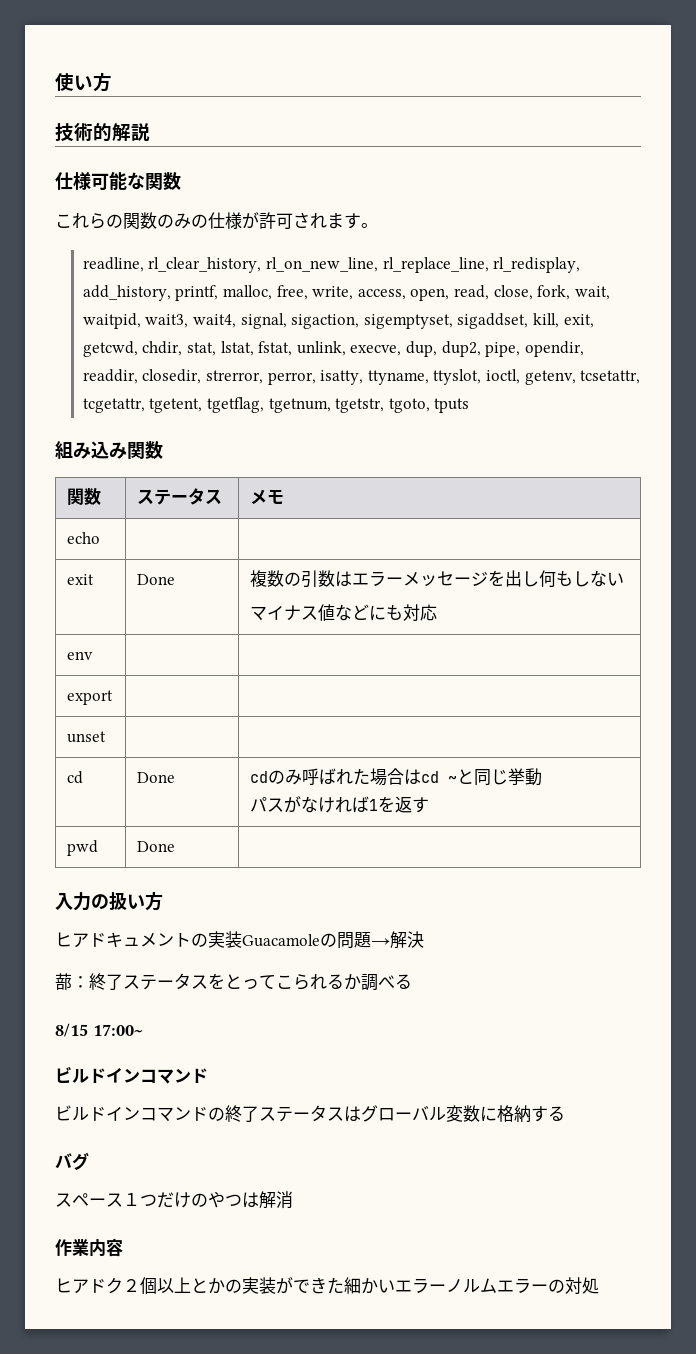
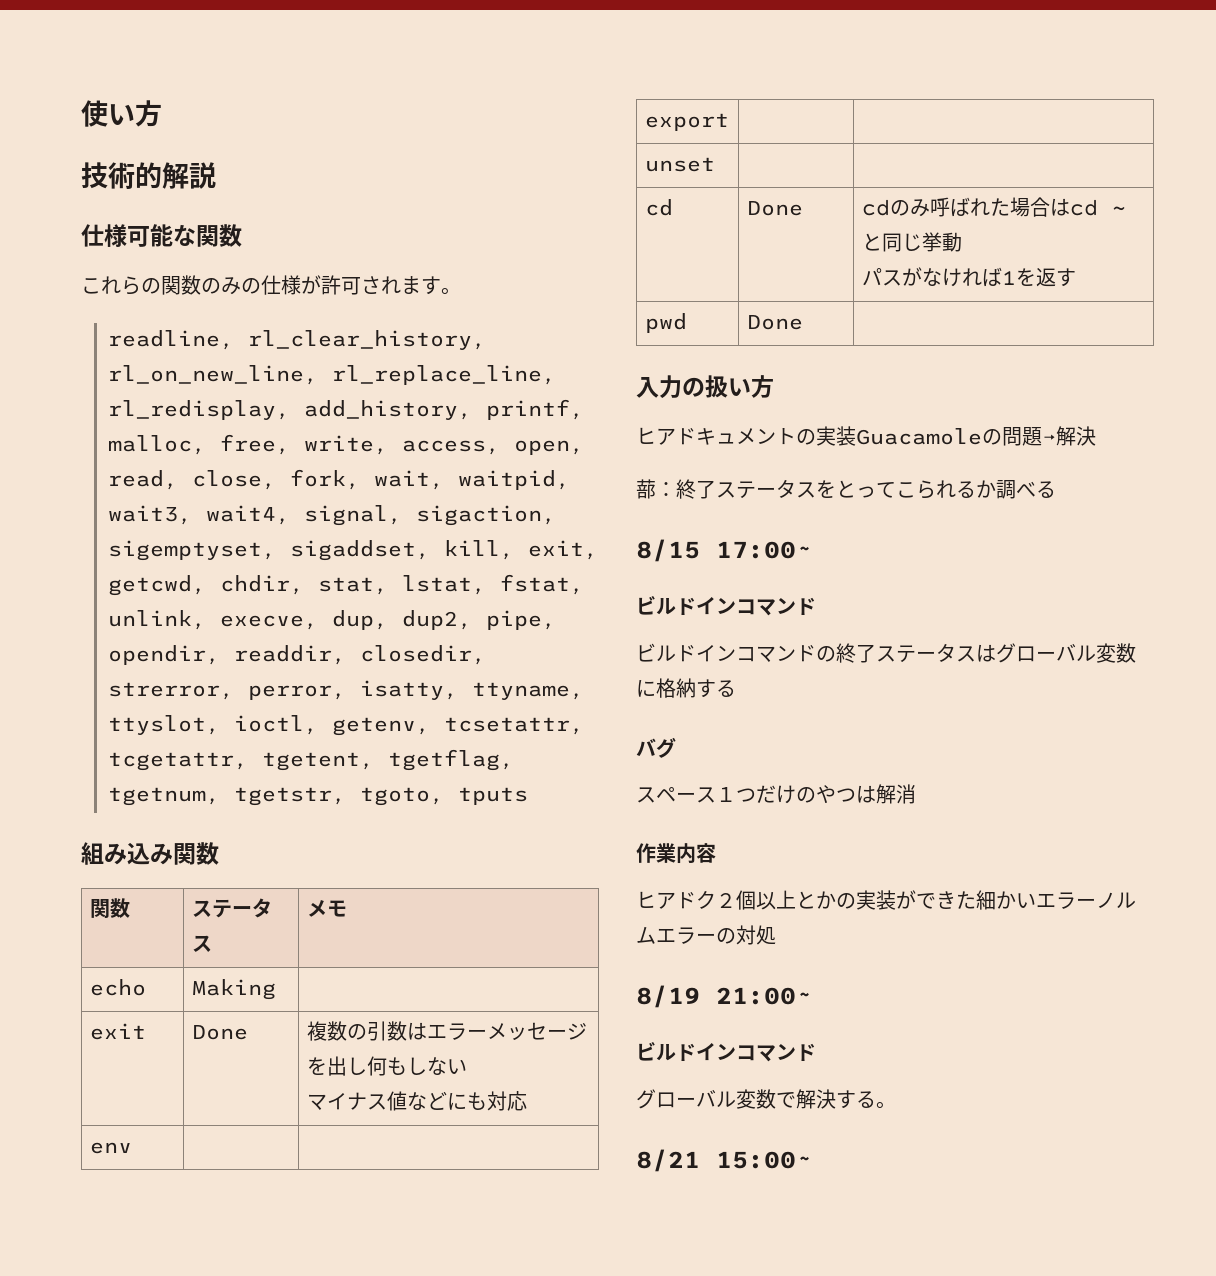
(101, 538) none -> [191,979,276,1000] Making
(599, 1285) none -> [636,985,812,1008] [636,1042,816,1062] [636,1089,896,1109] [636,1149,812,1172] // 8/19 21:00~ // ビルドインコマンド // グローバル変数で解決する。 // 8/21 15:00~

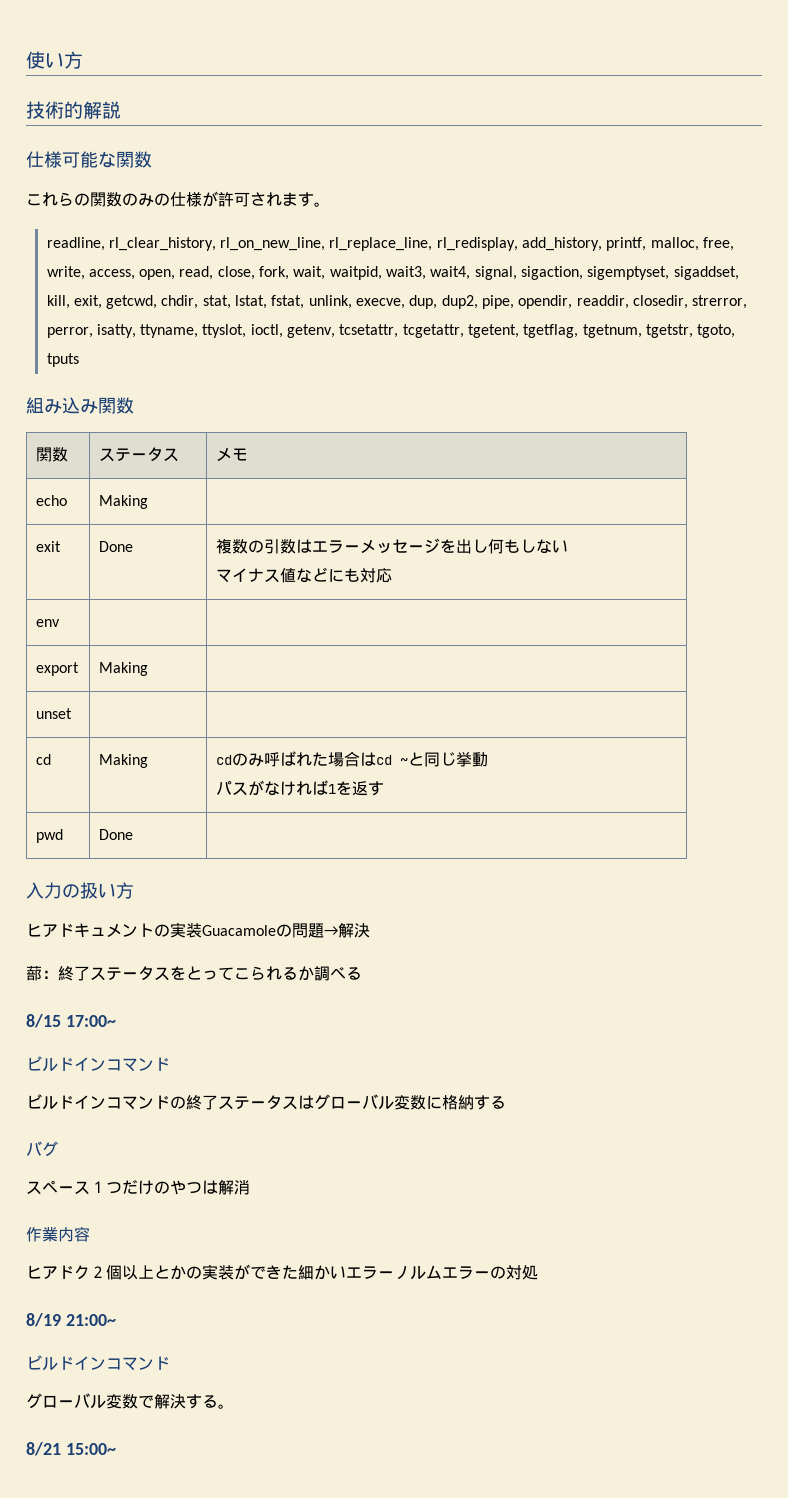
(729, 122) none -> [99,662,149,676] Making
[746,201,803,216] Done -> [99,754,149,768] Making

